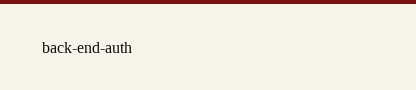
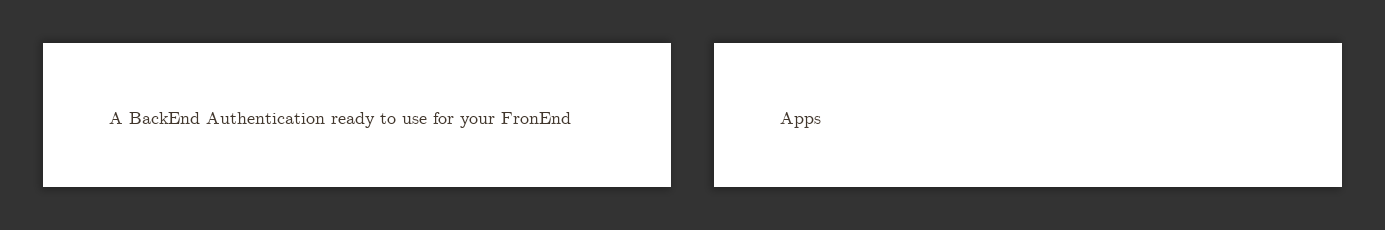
[42,42,132,53] back-end-auth -> [109,112,821,128] A BackEnd Authentication ready to use for your FronEnd Apps

